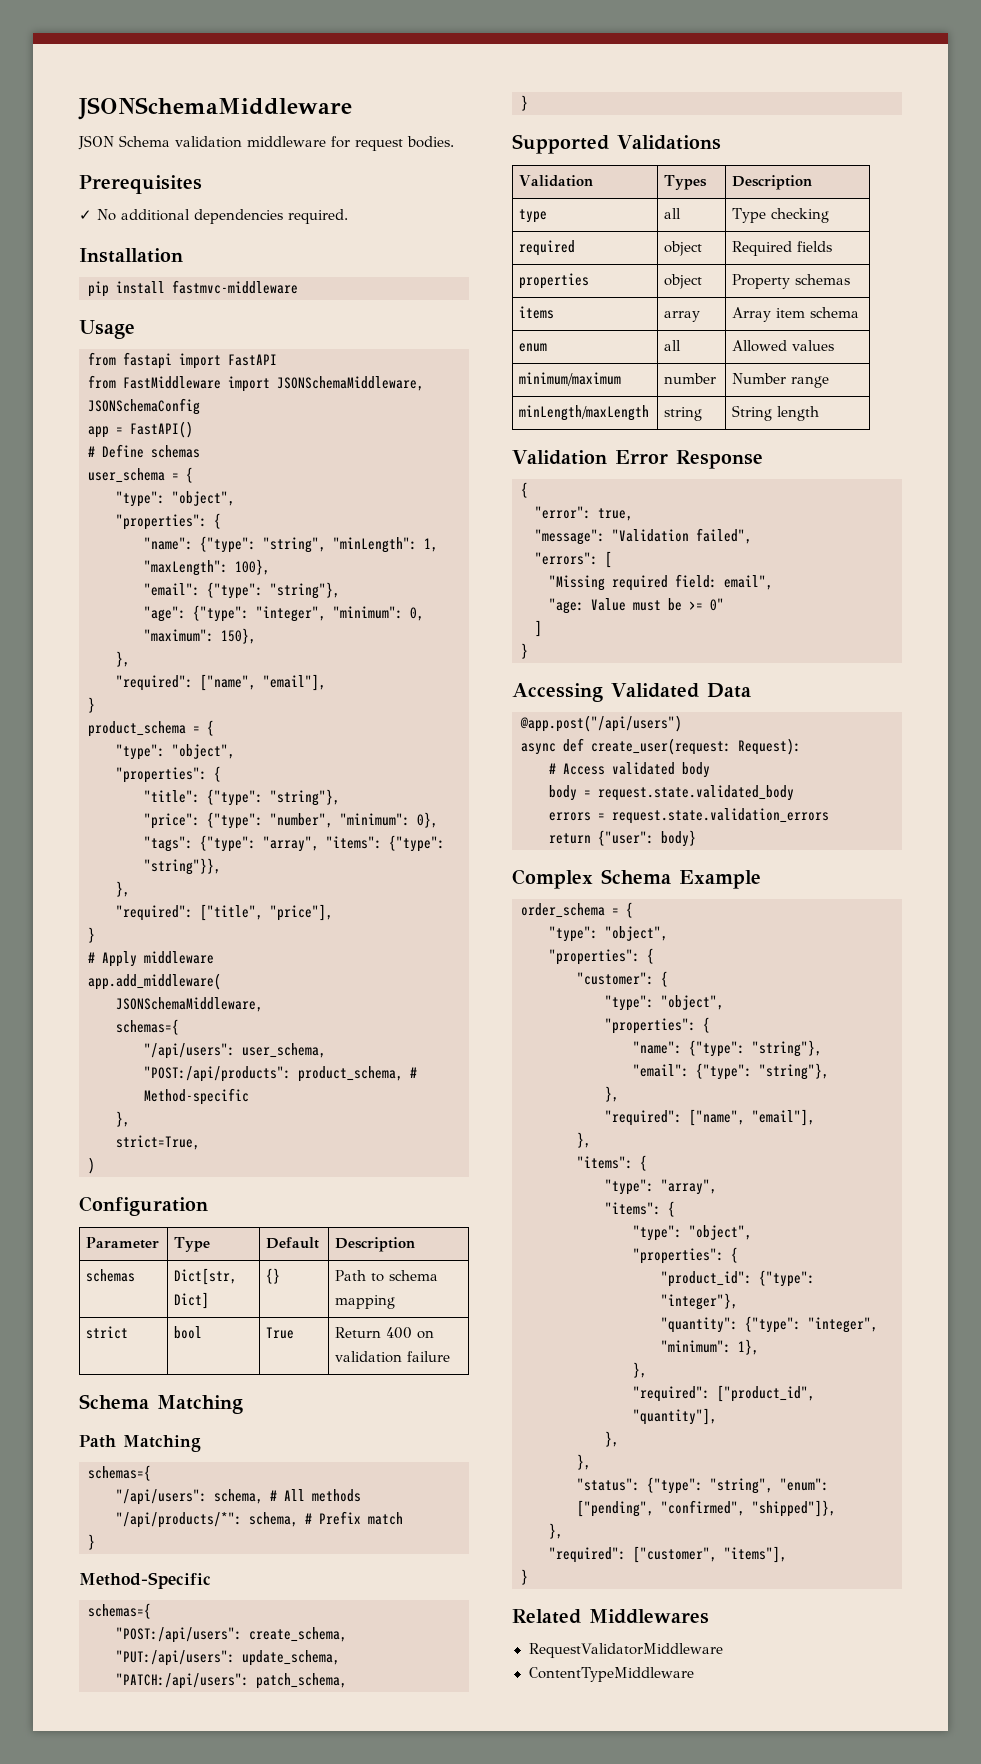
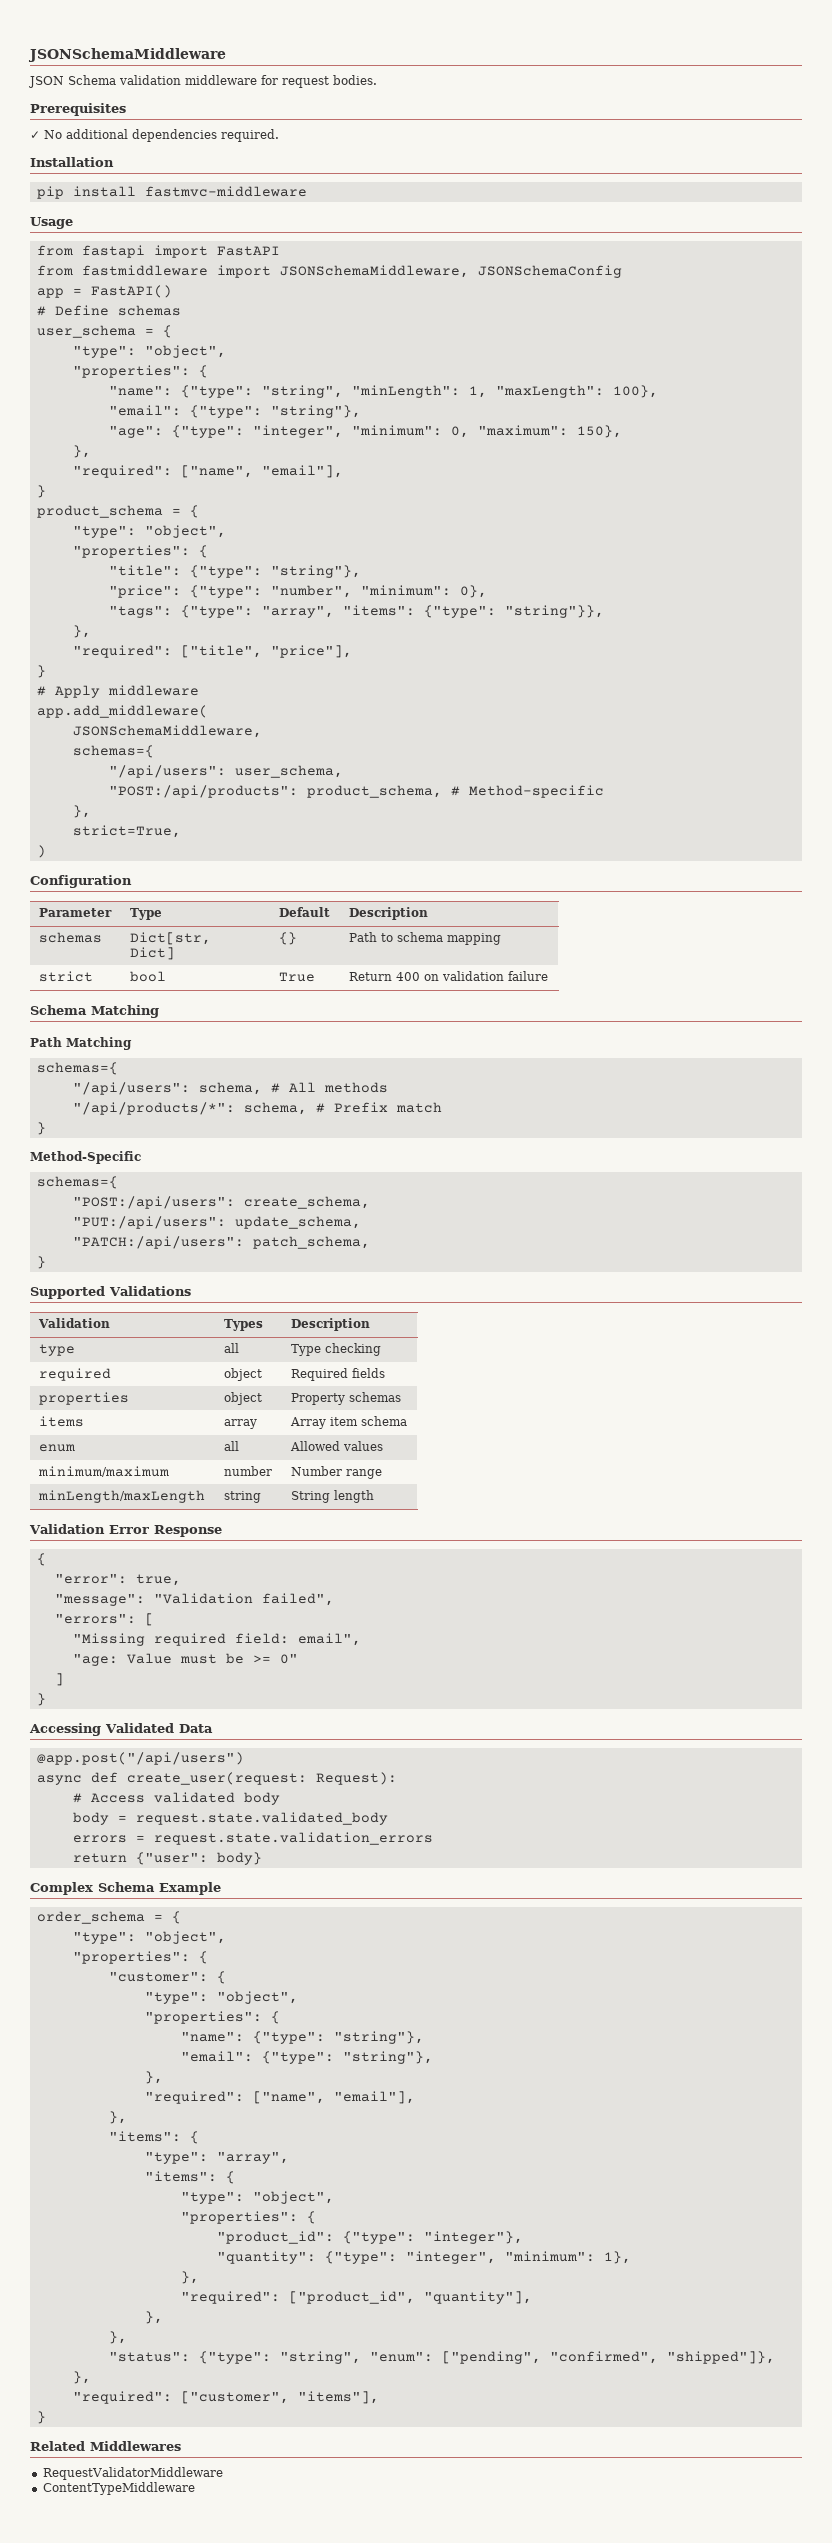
[123,376,221,389] FastMiddleware -> [81,265,208,276] fastmiddleware

